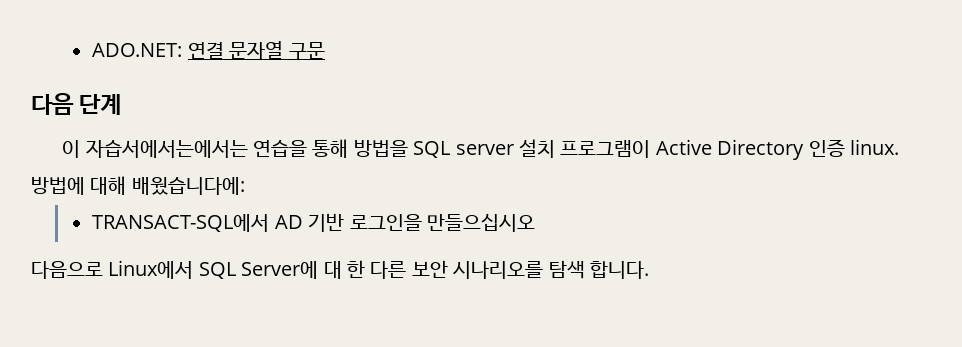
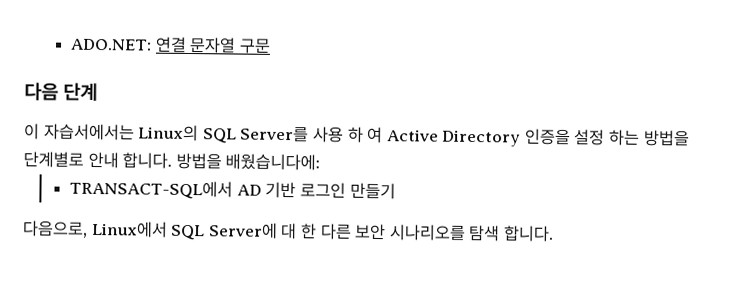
[85,139,899,160] [31,176,127,195] 자습서에서는에서는 연습을 통해 방법을 SQL server 설치 프로그램이 Active Directory 인증 linux. 방법에 대해 -> [43,123,690,147] [23,151,222,170] 자습서에서는 Linux의 SQL Server를 사용 하 여 Active Directory 인증을 설정 하는 방법을 단계별로 안내 합니다. 방법을
[349,213,536,232] [31,261,103,279] 로그인을 만들으십시오 // 다음으로 -> [299,182,396,200] [22,220,88,238] 로그인 만들기 // 다음으로,

